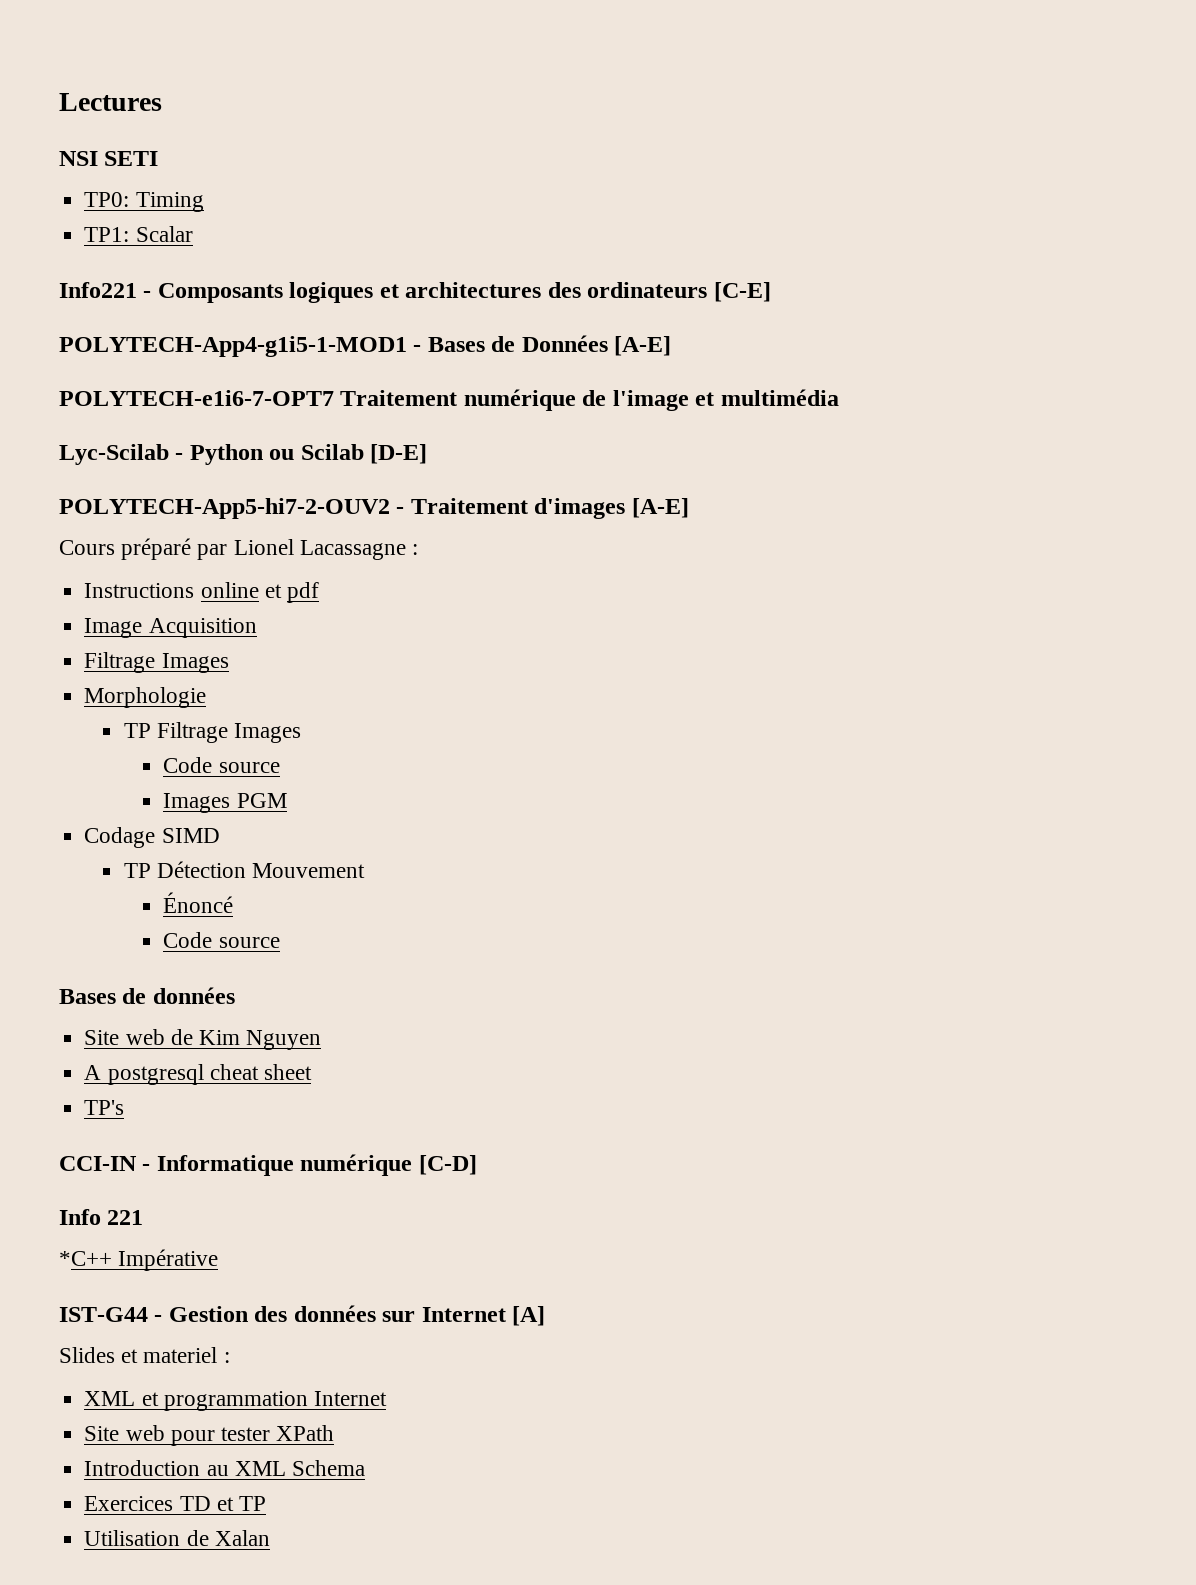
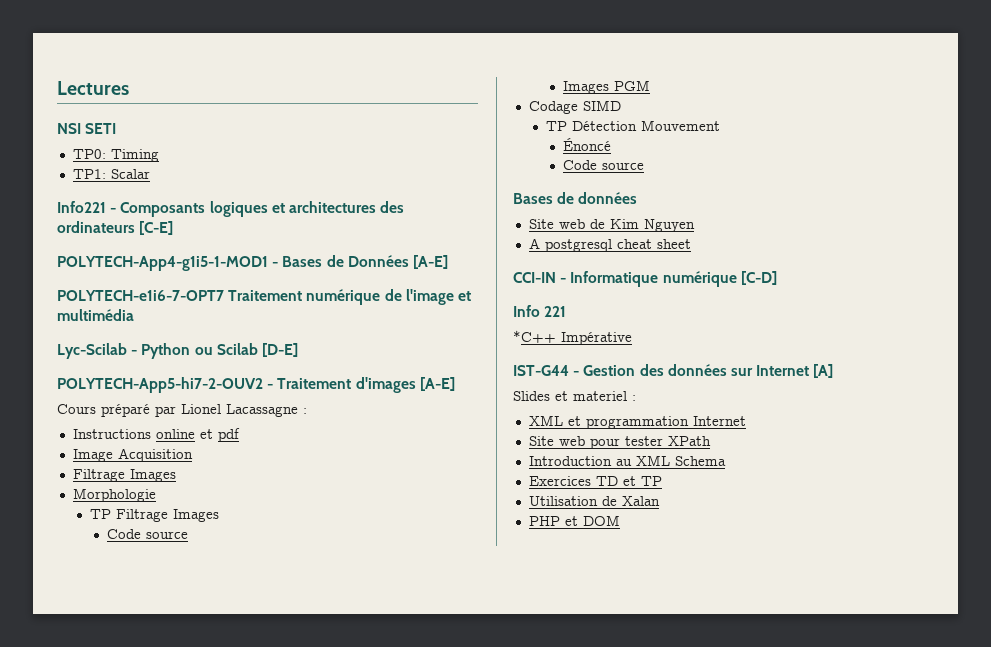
[84,1100,125,1115] // TP's -> (691, 244) none
(270, 1538) none -> [528,515,620,526] // PHP et DOM

